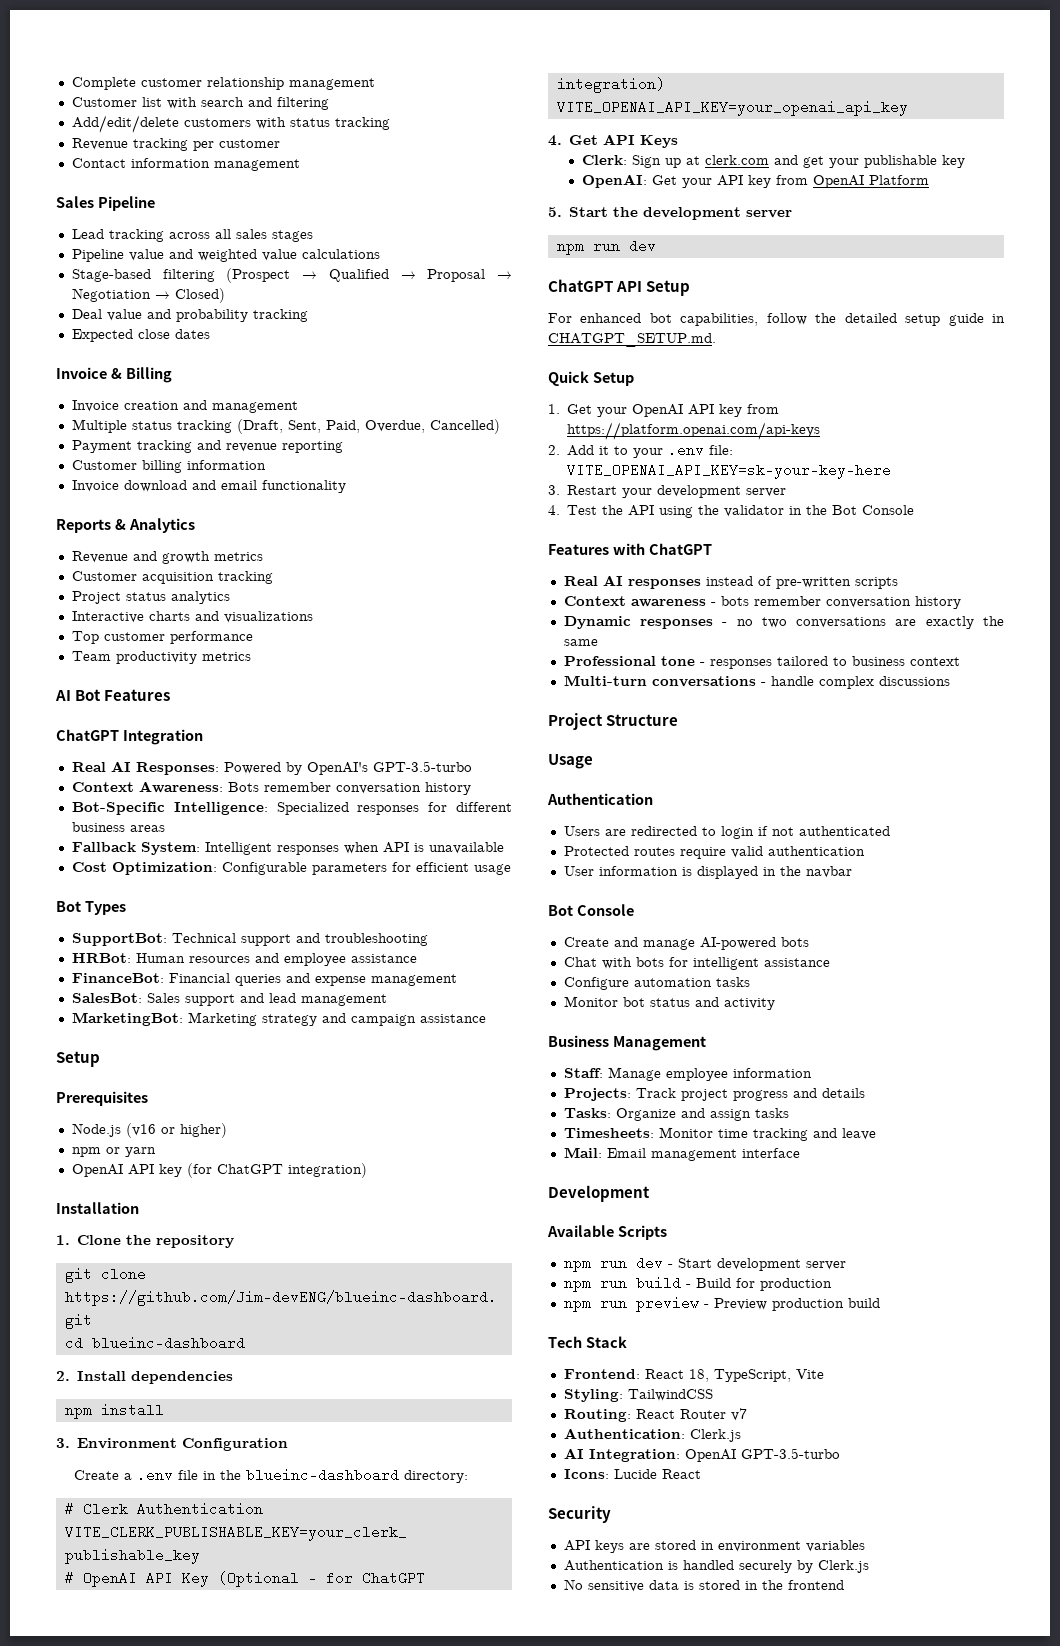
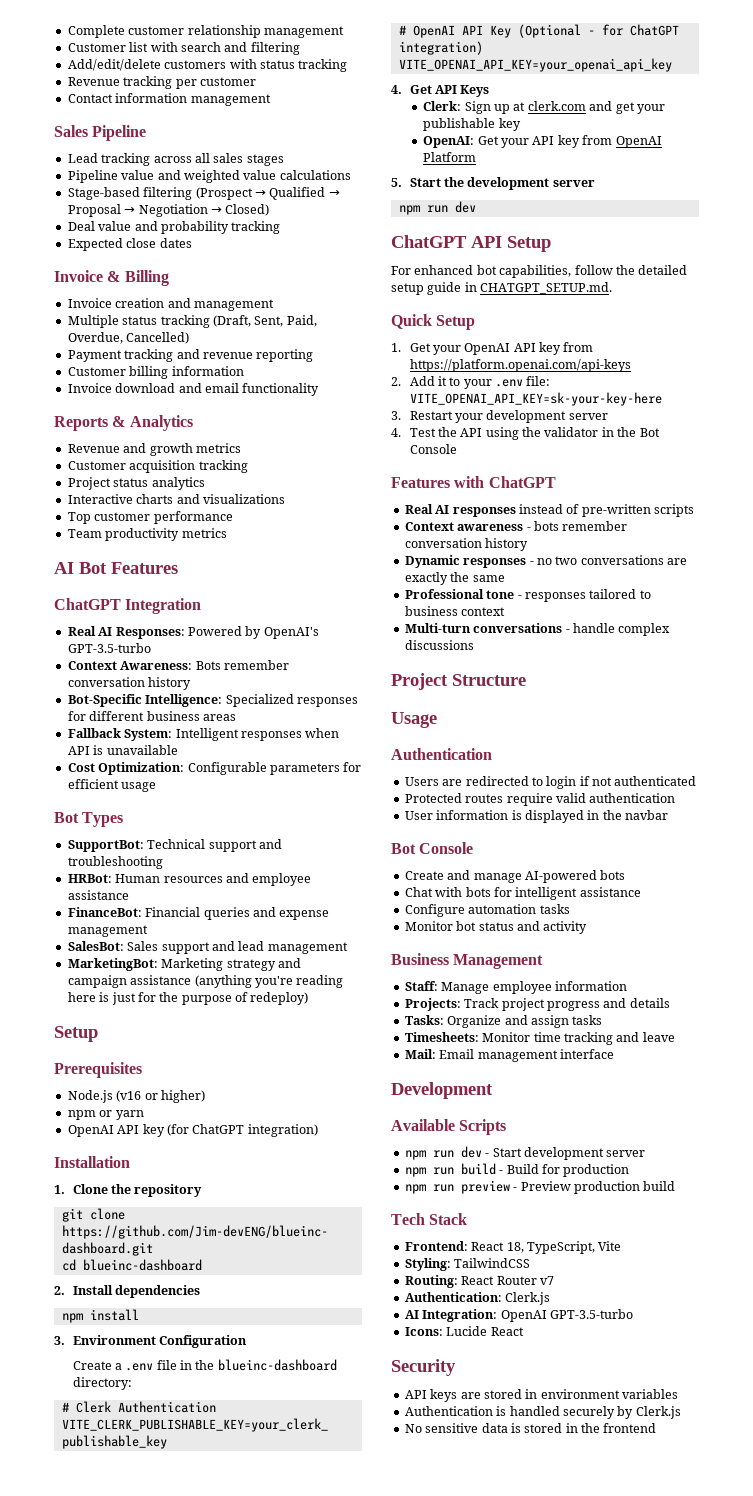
(486, 1018) none -> [194,975,344,988] [67,992,309,1005] (anything you're reading here is just for the purpose of redeploy)

